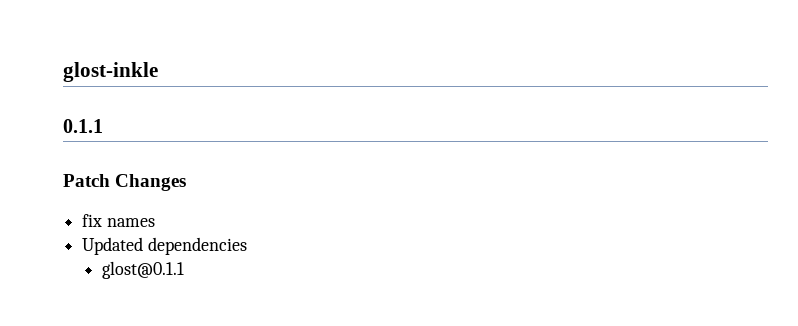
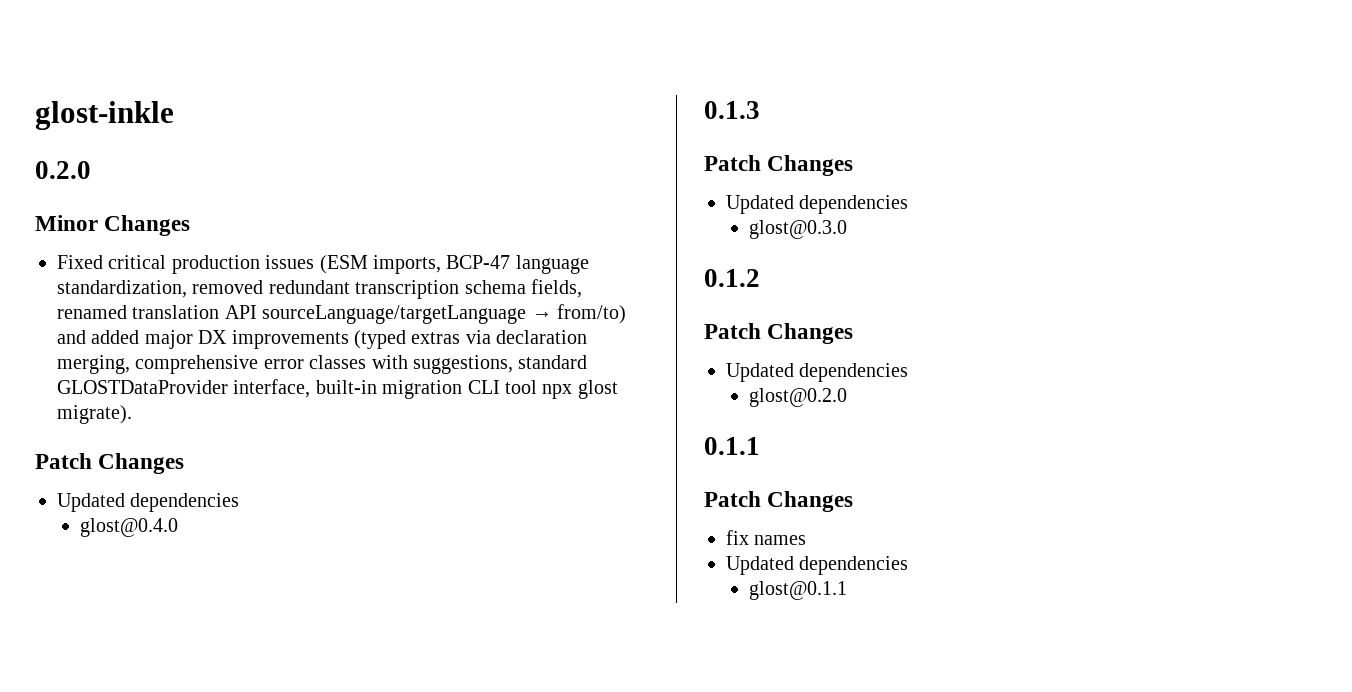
(158, 72) none -> [35,161,91,179] [35,215,191,236] [57,255,589,274] [57,279,582,299] [57,304,626,324] [57,330,588,349] [57,355,588,374] [57,379,618,399] [57,405,132,424] [35,453,185,474] [57,493,240,512] [80,518,179,537] [704,101,760,119] [704,155,854,176] [726,195,909,214] [749,220,848,239] [704,269,760,287] [704,323,854,344] [726,363,909,382] [749,388,848,407] // 0.2.0 // Minor Changes // Fixed critical production issues (ESM imports, BCP-47 language standardization, removed redundant transcription schema fields, renamed translation API sourceLanguage/targetLanguage → from/to) and added major DX improvements (typed extras via declaration merging, comprehensive error classes with suggestions, standard GLOSTDataProvider interface, built-in migration CLI tool npx glost migrate). // Patch Changes // Updated dependencies // glost@0.4.0 // 0.1.3 // Patch Changes // Updated dependencies // glost@0.3.0 // 0.1.2 // Patch Changes // Updated dependencies // glost@0.2.0

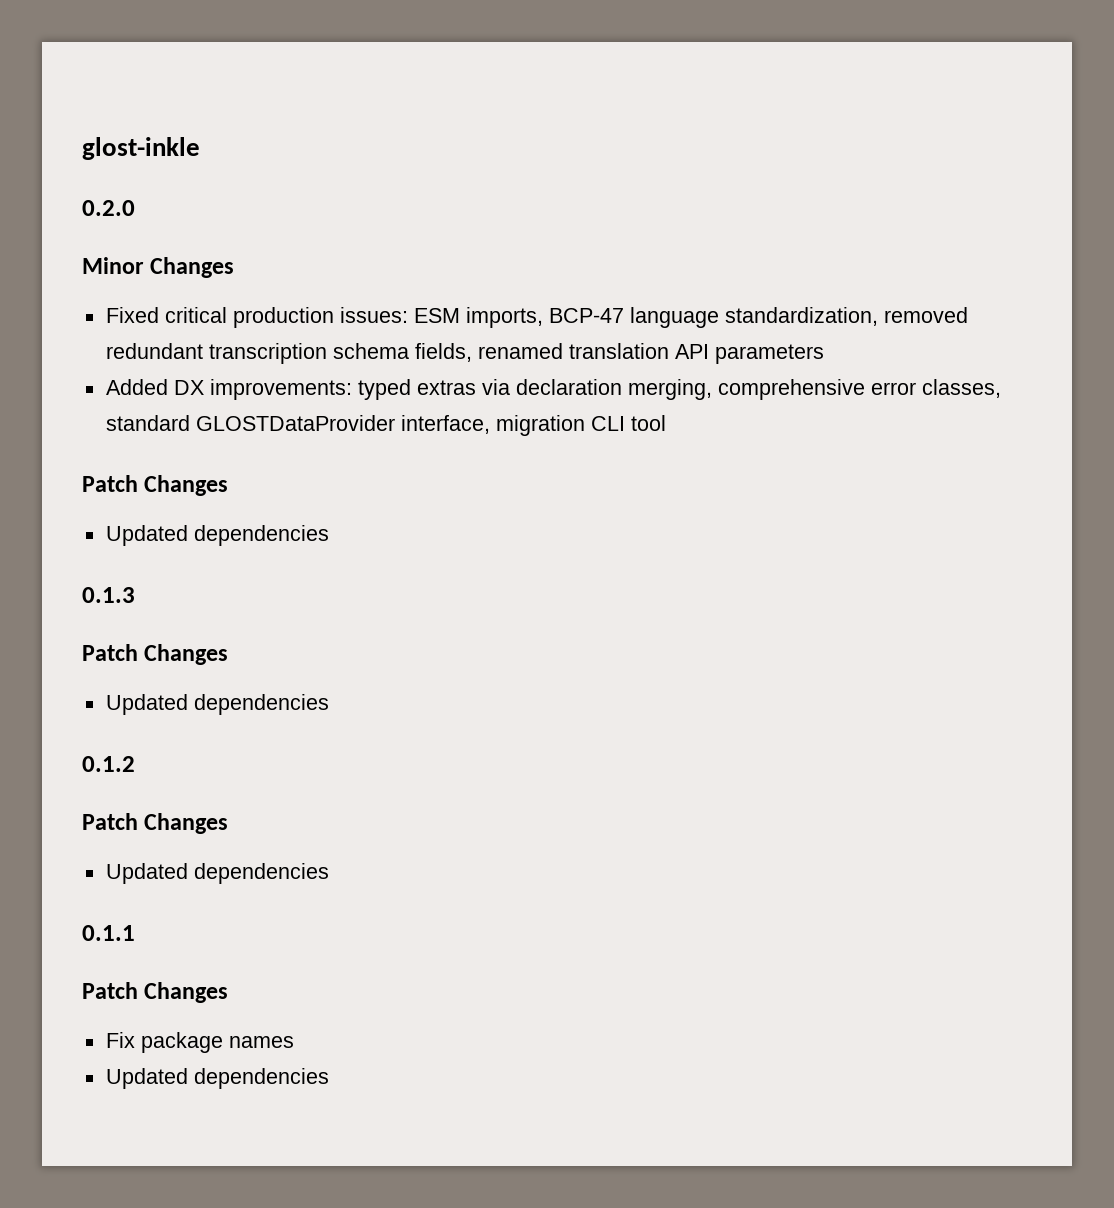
[265,255,368,274] issues (ESM -> [339,307,460,323] issues: ESM
[262,304,626,324] [57,330,406,349] sourceLanguage/targetLanguage → from/to) and added major DX improvements (typed -> [714,344,824,364] [105,379,411,400] parameters // Added DX improvements: typed
[309,355,513,374] classes with suggestions, -> [921,379,1001,398] classes,
[315,380,377,394] built-in -> (490, 424) none
[542,380,618,399] [57,405,132,424] [35,453,185,474] [57,493,240,512] [80,518,179,537] npx glost migrate). // Patch Changes // Updated dependencies // glost@0.4.0 -> [82,475,229,496] [105,525,329,546] // Patch Changes // Updated dependencies
[749,220,848,239] // glost@0.3.0 -> (329, 704) none
[749,388,848,407] // glost@0.2.0 -> (329, 873) none
[726,530,749,545] fix -> [105,1032,223,1053] Fix package
[749,581,848,600] // glost@0.1.1 -> (329, 1078) none

